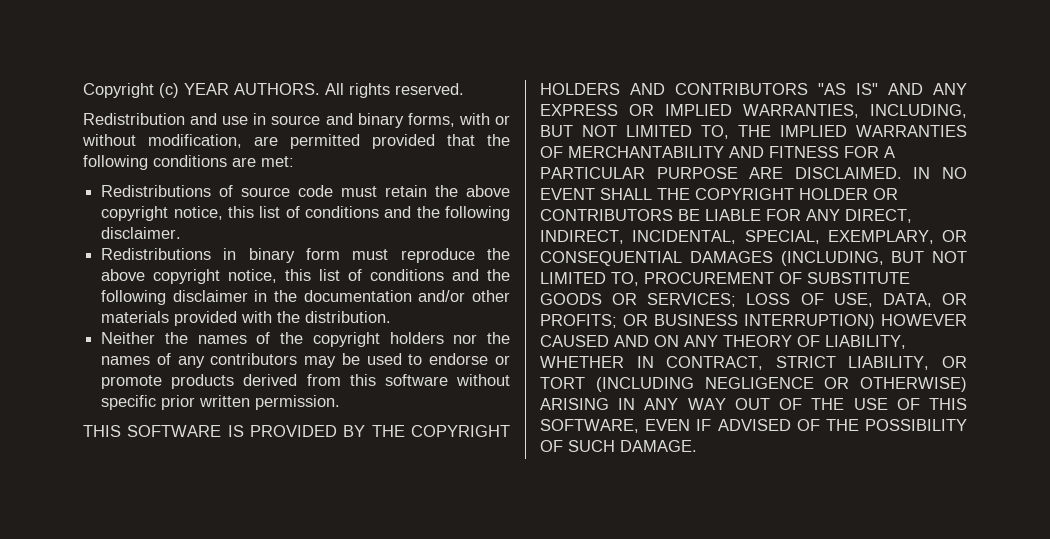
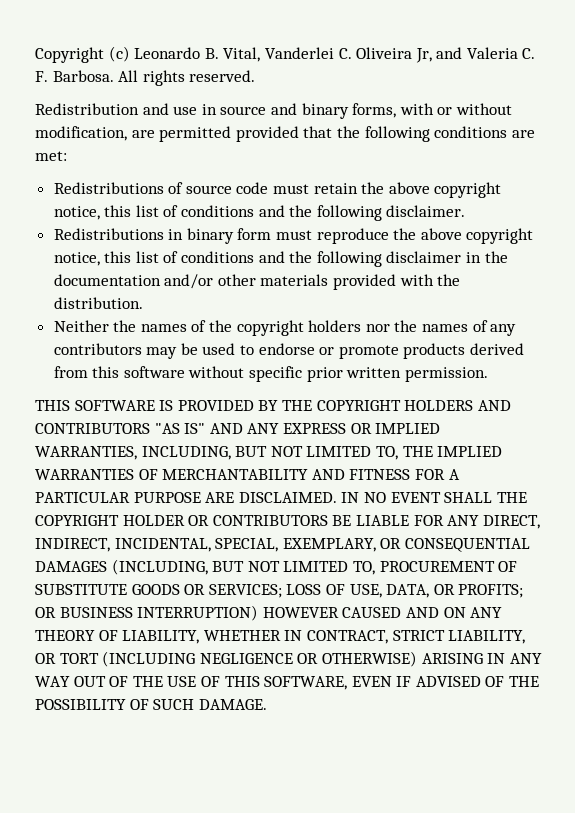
[184,83,320,95] YEAR AUTHORS. -> [134,47,536,63] [35,70,114,82] Leonardo B. Vital, Vanderlei C. Oliveira Jr, and Valeria C. F. Barbosa.

